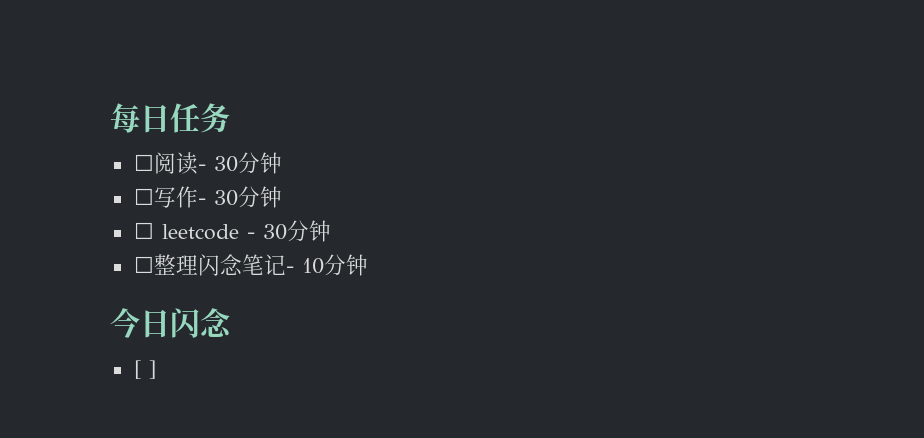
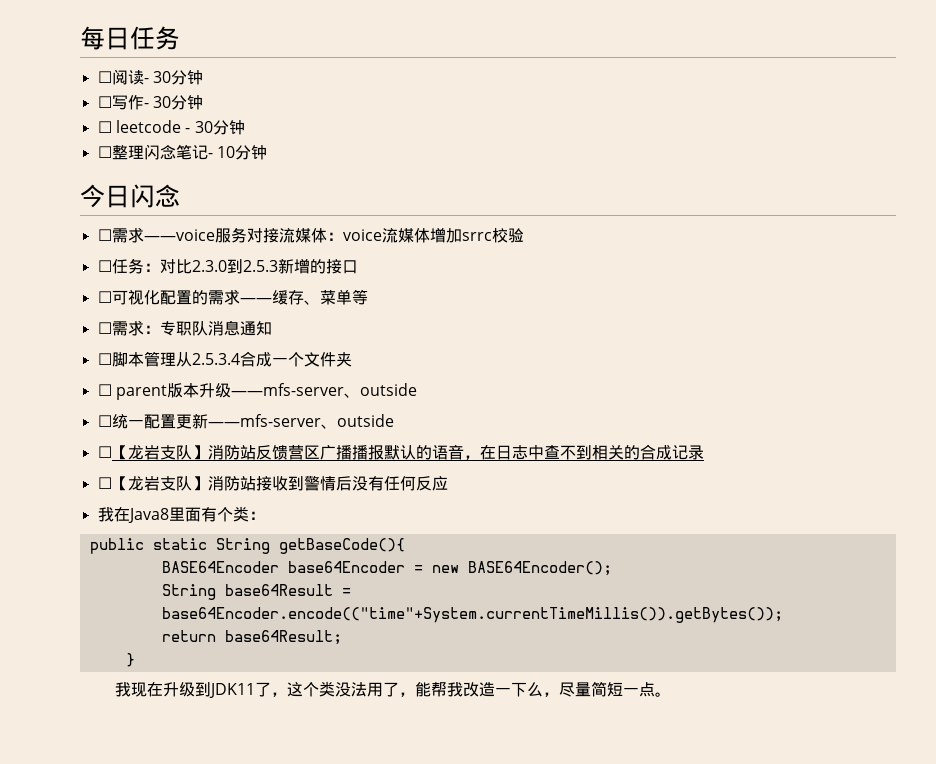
[133,360,156,379] [ ] -> [97,227,524,243] [97,258,358,274] [97,289,368,305] [97,320,272,336] [97,351,352,367] [97,383,417,400] [97,413,394,429] [97,444,704,460] [97,476,448,491] [97,506,265,523] [89,538,405,554] [161,561,612,576] [161,584,351,600] [161,607,783,623] [161,630,342,645] [125,653,135,667] [114,681,671,698] ☐需求——voice服务对接流媒体：voice流媒体增加srrc校验 // ☐任务：对比2.3.0到2.5.3新增的接口 // ☐可视化配置的需求——缓存、菜单等 // ☐需求：专职队消息通知 // ☐脚本管理从2.5.3.4合成一个文件夹 // ☐ parent版本升级——mfs-server、outside // ☐统一配置更新——mfs-server、outside // ☐【龙岩支队】消防站反馈营区广播播报默认的语音，在日志中查不到相关的合成记录 // ☐【龙岩支队】消防站接收到警情后没有任何反应 // 我在Java8里面有个类： // public static String getBaseCode(){ // BASE64Encoder base64Encoder = new BASE64Encoder(); // String base64Result = base64Encoder.encode(("time"+System.currentTimeMillis()).getBytes()); // return base64Result; // } // 我现在升级到JDK11了，这个类没法用了，能帮我改造一下么，尽量简短一点。

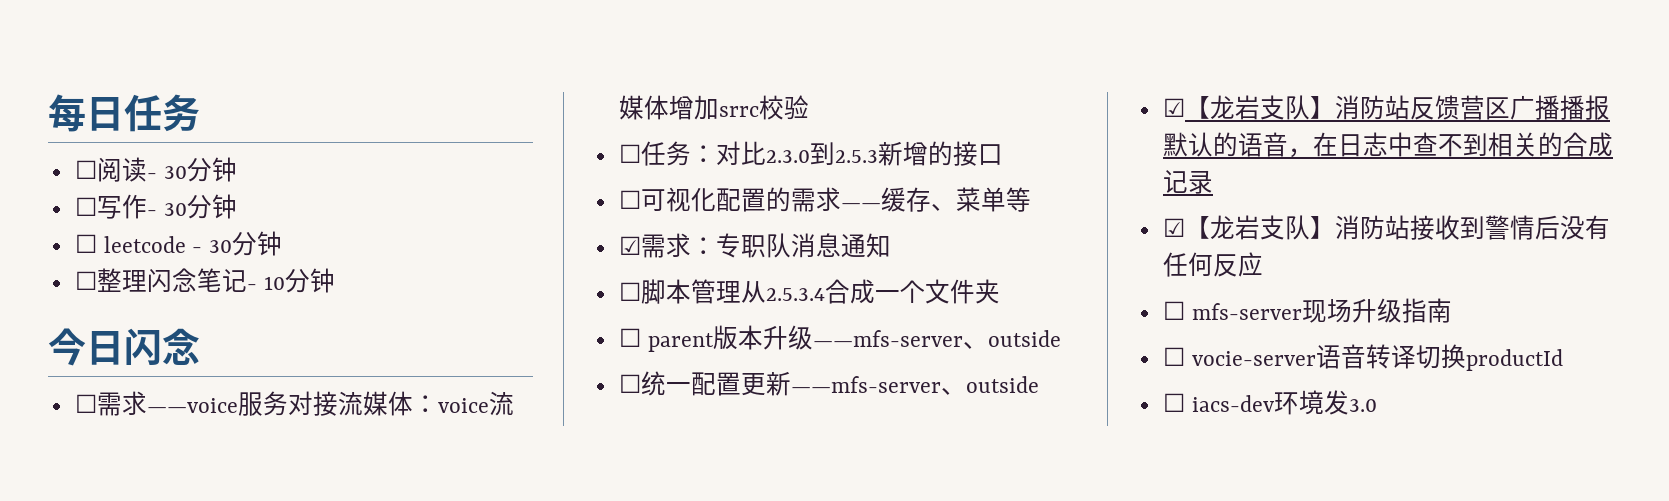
[97,322,112,334] ☐ -> [618,236,641,255] ☑
[97,446,112,458] ☐ -> [1162,98,1185,117] ☑
[97,477,112,489] ☐ -> [1162,218,1185,237] ☑
[97,506,265,523] [89,538,405,554] [161,561,612,576] [161,584,351,600] [161,607,783,623] [161,630,342,645] [125,653,135,667] [114,681,671,698] 我在Java8里面有个类： // public static String getBaseCode(){ // BASE64Encoder base64Encoder = new BASE64Encoder(); // String base64Result = base64Encoder.encode(("time"+System.currentTimeMillis()).getBytes()); // return base64Result; // } // 我现在升级到JDK11了，这个类没法用了，能帮我改造一下么，尽量简短一点。 -> [1162,298,1452,323] [1162,344,1563,371] [1162,390,1377,415] ☐ mfs-server现场升级指南 // ☐ vocie-server语音转译切换productId // ☐ iacs-dev环境发3.0

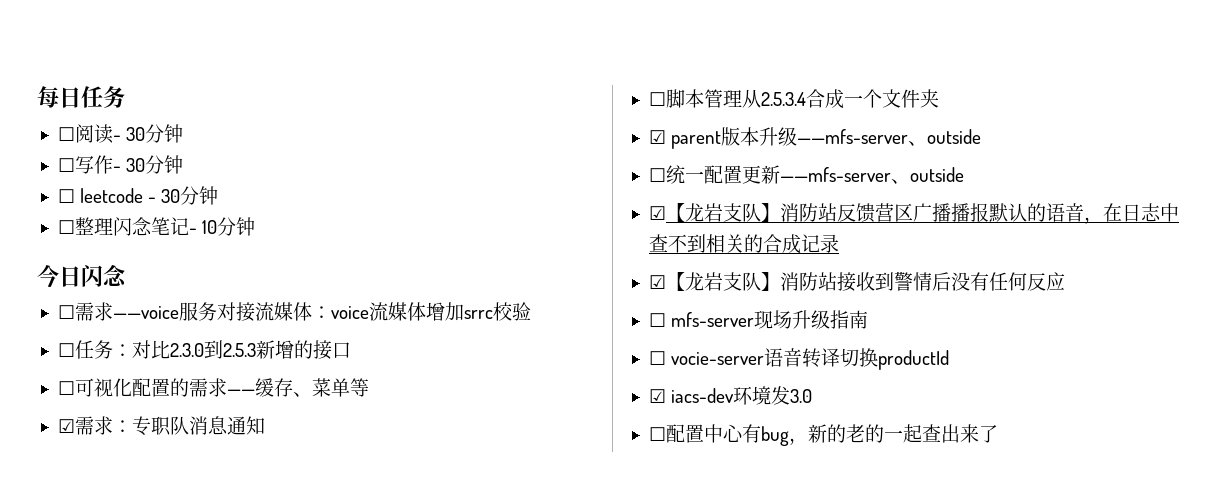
[618,328,641,347] ☐ -> [648,130,666,144] ☑
[1162,393,1185,412] ☐ -> [648,389,666,403] ☑
(1377, 405) none -> [648,424,998,446] // ☐配置中心有bug，新的老的一起查出来了

